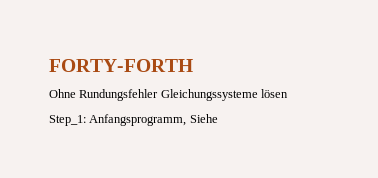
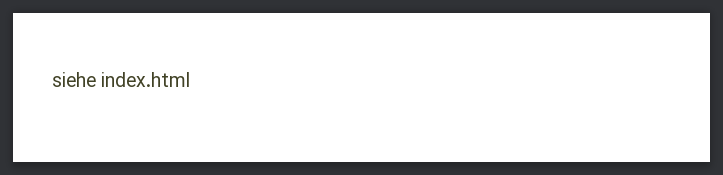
[49,59,193,72] [49,89,289,101] [49,114,218,126] FORTY-FORTH // Ohne Rundungsfehler Gleichungssysteme lösen // Step_1: Anfangsprogramm, Siehe -> [52,72,191,87] siehe index.html

